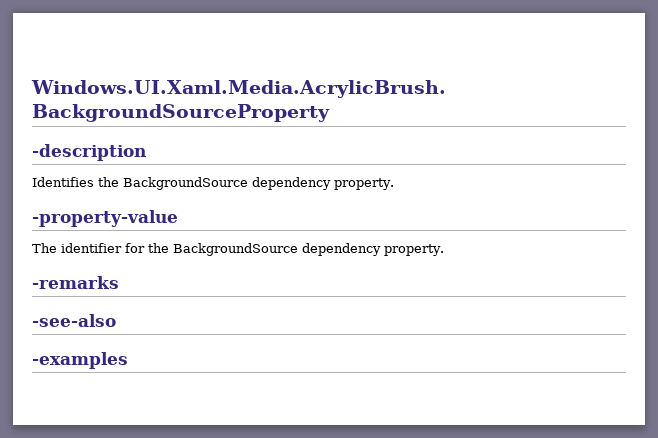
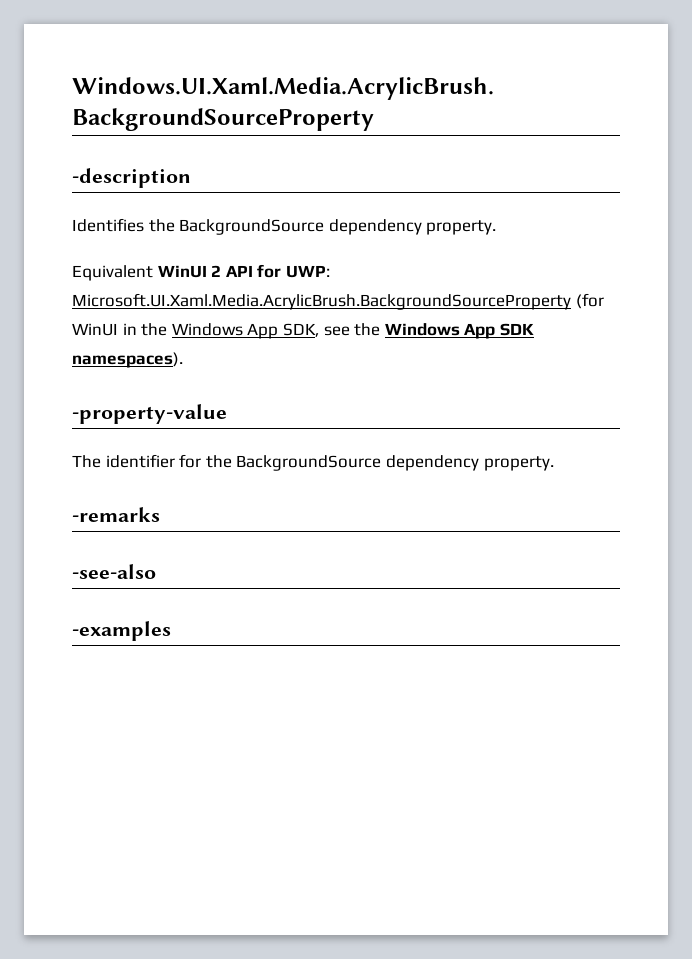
(394, 184) none -> [72,264,330,281] [72,293,604,310] [72,323,534,339] [72,352,183,368] // Equivalent WinUI 2 API for UWP: Microsoft.UI.Xaml.Media.AcrylicBrush.BackgroundSourceProperty (for WinUI in the Windows App SDK, see the Windows App SDK namespaces).

